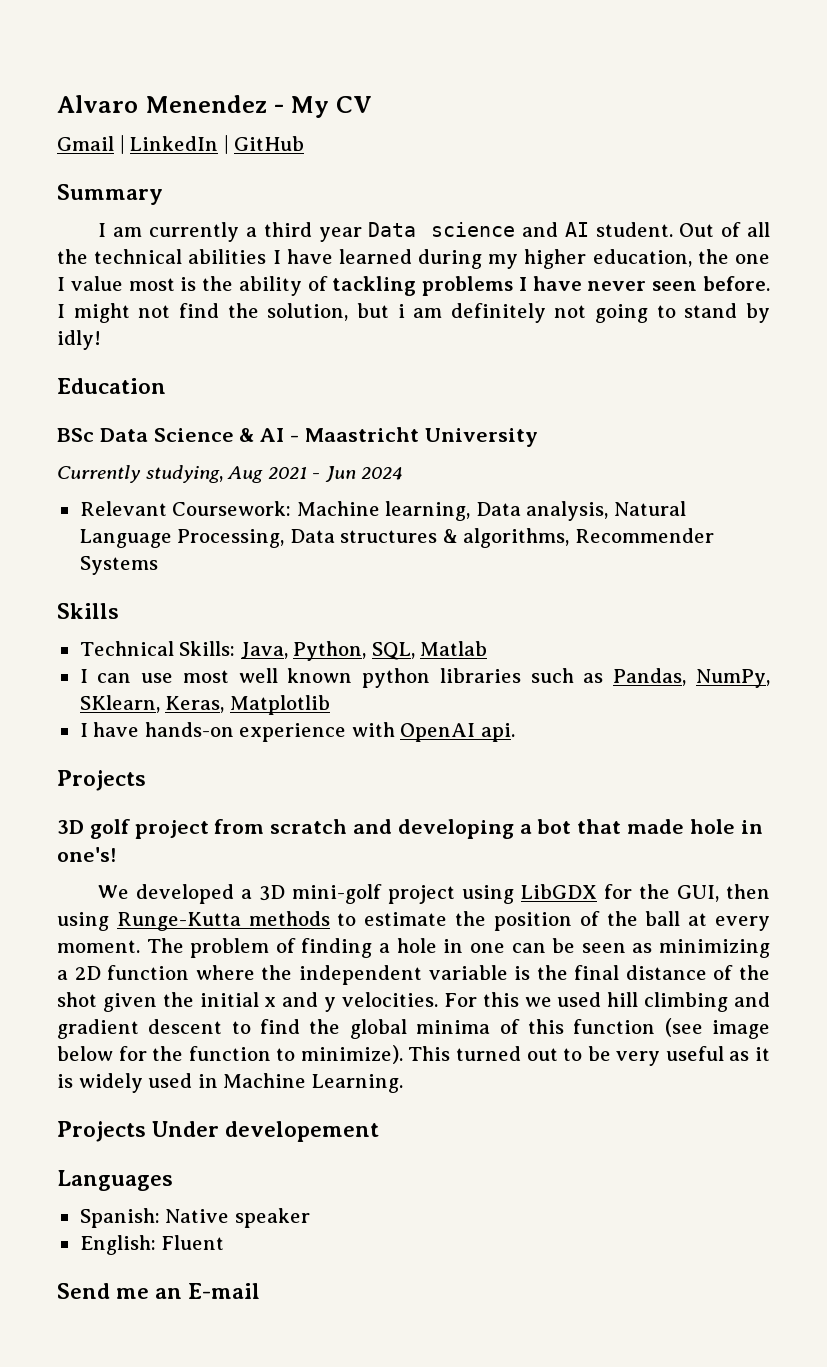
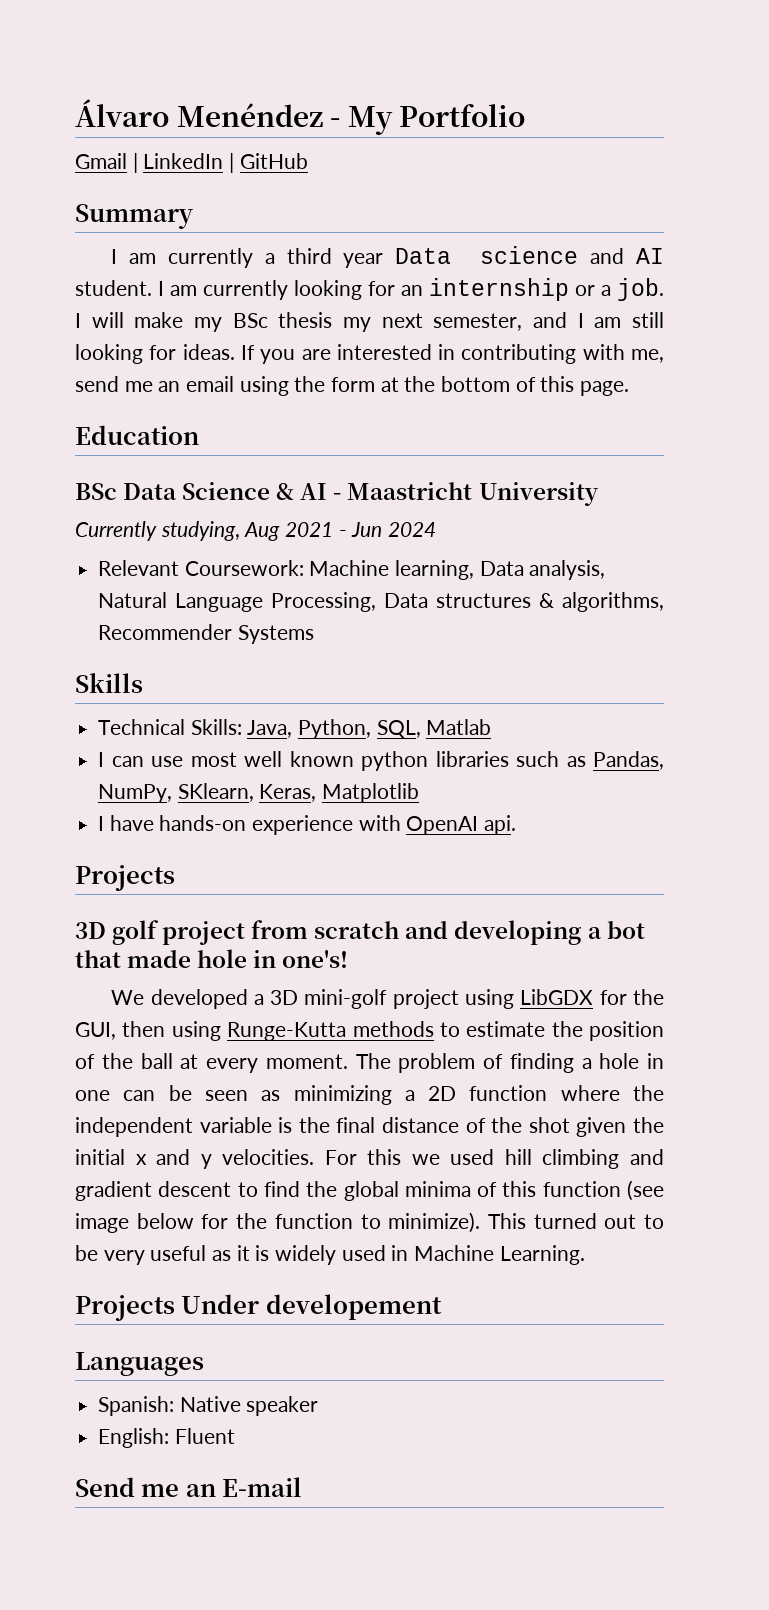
[57,95,267,113] Alvaro Menendez -> [75,99,323,127] Álvaro Menéndez
[336,96,372,113] CV -> [399,104,526,127] Portfolio
[679,222,771,237] [57,249,770,269] [57,276,771,296] [57,303,770,323] [57,330,101,350] Out of all the technical abilities I have learned during my higher education, the one I value most is the ability of tackling problems I have never seen before. I might not find the solution, but i am definitely not going to stand by idly! -> [158,278,664,301] [75,312,664,332] [75,344,664,364] [75,376,630,396] I am currently looking for an internship or a job. I will make my BSc thesis my next semester, and I am still looking for ideas. If you are interested in contributing with me, send me an email using the form at the bottom of this page.

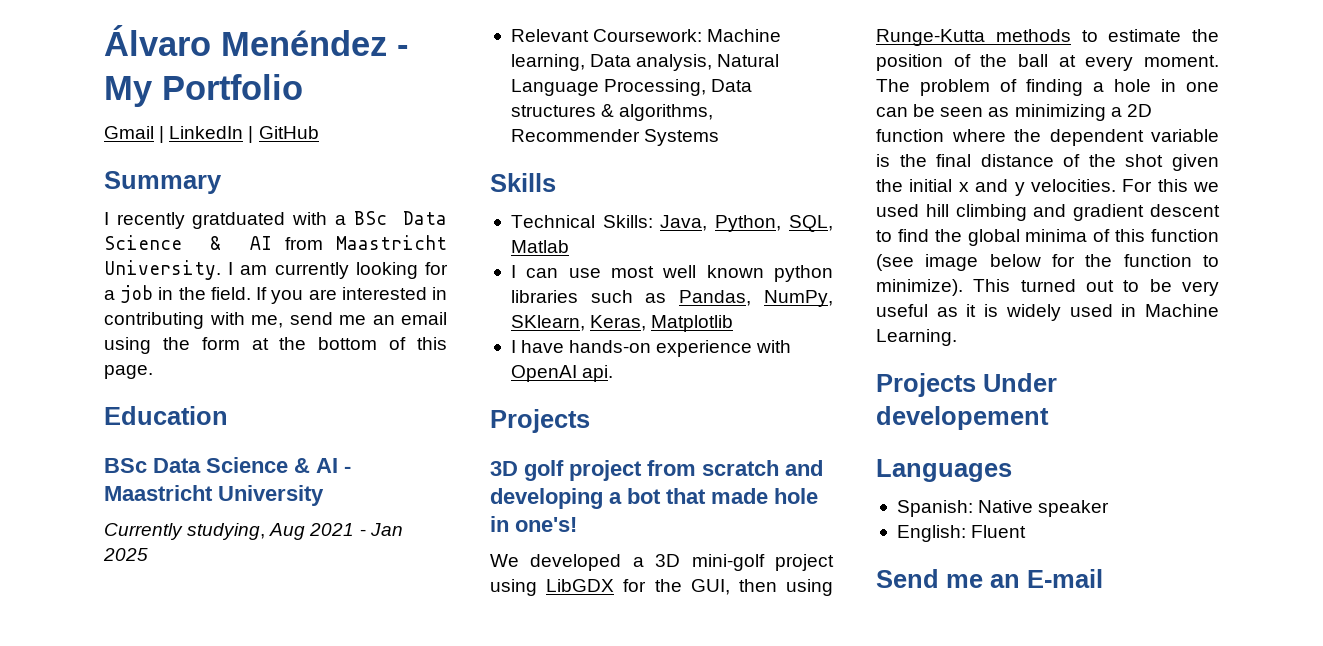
[129,246,664,268] [75,280,152,296] am currently a third year Data science and AI student. -> [116,211,448,229] [104,235,447,250] [104,260,221,280] recently gratduated with a BSc Data Science & AI from Maastricht University.
[401,278,664,301] [75,312,664,332] [75,344,235,364] an internship or a job. I will make my BSc thesis my next semester, and I am still looking for ideas. -> [104,285,251,303] a job in the field.
[351,522,437,537] Jun 2024 -> [369,523,403,536] [103,548,148,561] Jan 2025
[75,1117,193,1137] independent -> [1049,129,1144,146] dependent

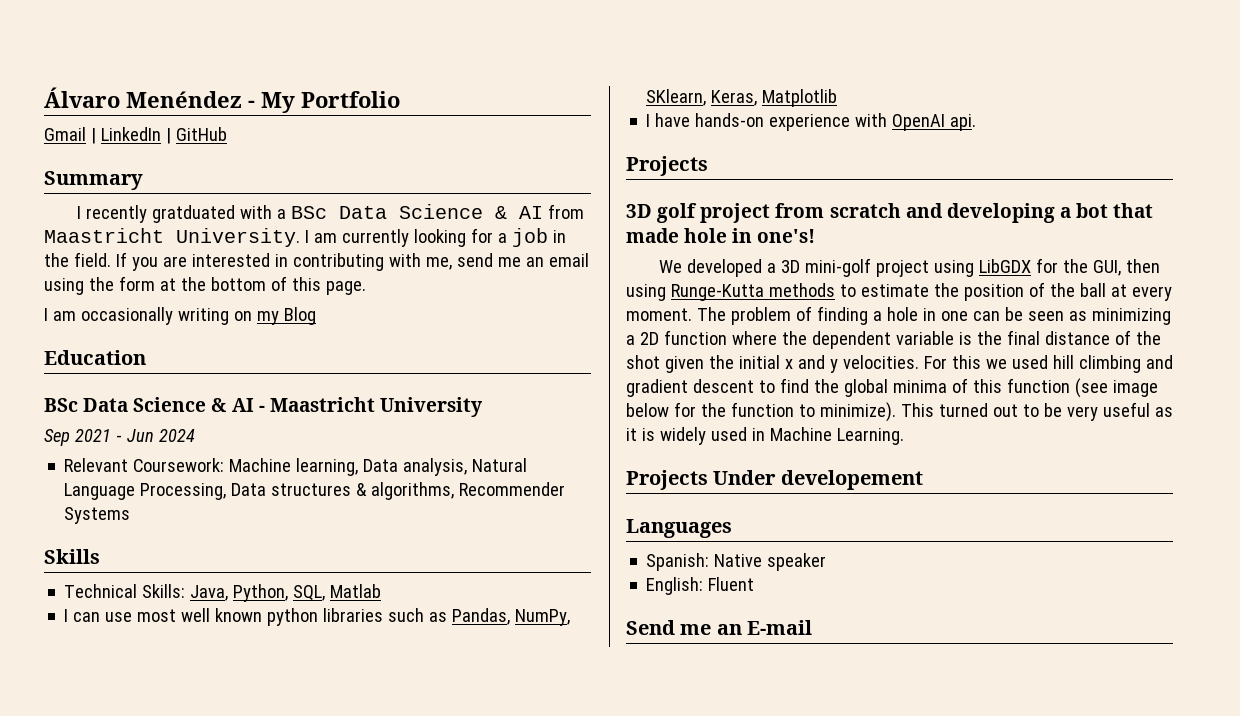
(153, 372) none -> [44,307,316,325] // I am occasionally writing on my Blog
[104,523,403,540] [103,548,148,561] Currently studying, Aug 2021 - Jan 2025 -> [44,429,195,446] Sep 2021 - Jun 2024

